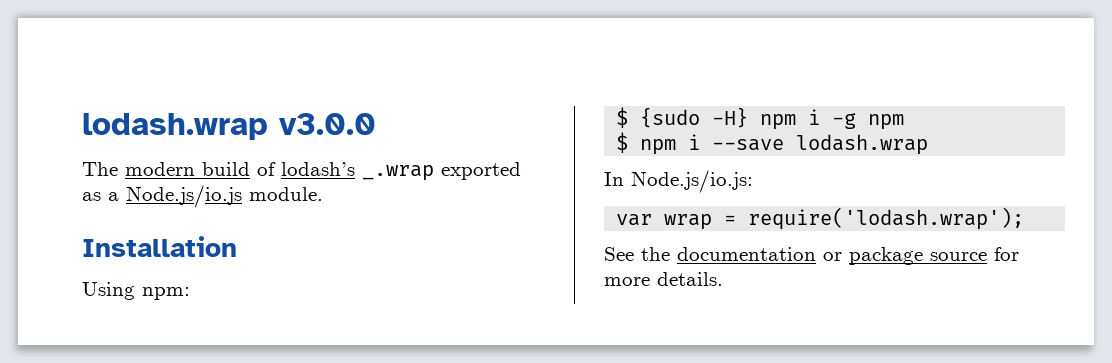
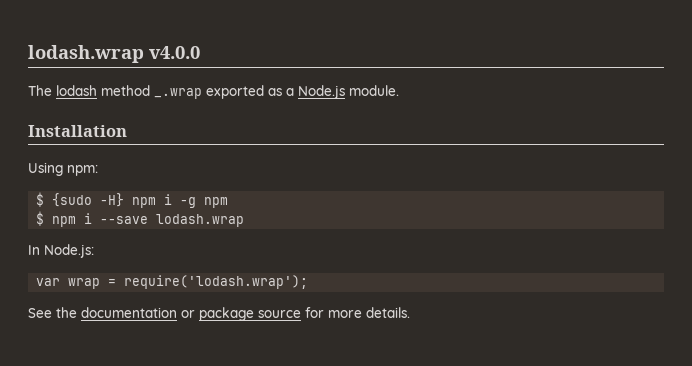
[82,113,376,140] lodash.wrap v3.0.0 -> [28,45,200,63] lodash.wrap v4.0.0
[125,162,355,176] modern build of lodash’s -> [56,85,150,96] lodash method
[126,185,242,208] Node.js/io.js -> [298,85,345,99] Node.js
[631,170,753,193] Node.js/io.js: -> [44,244,94,258] Node.js:

